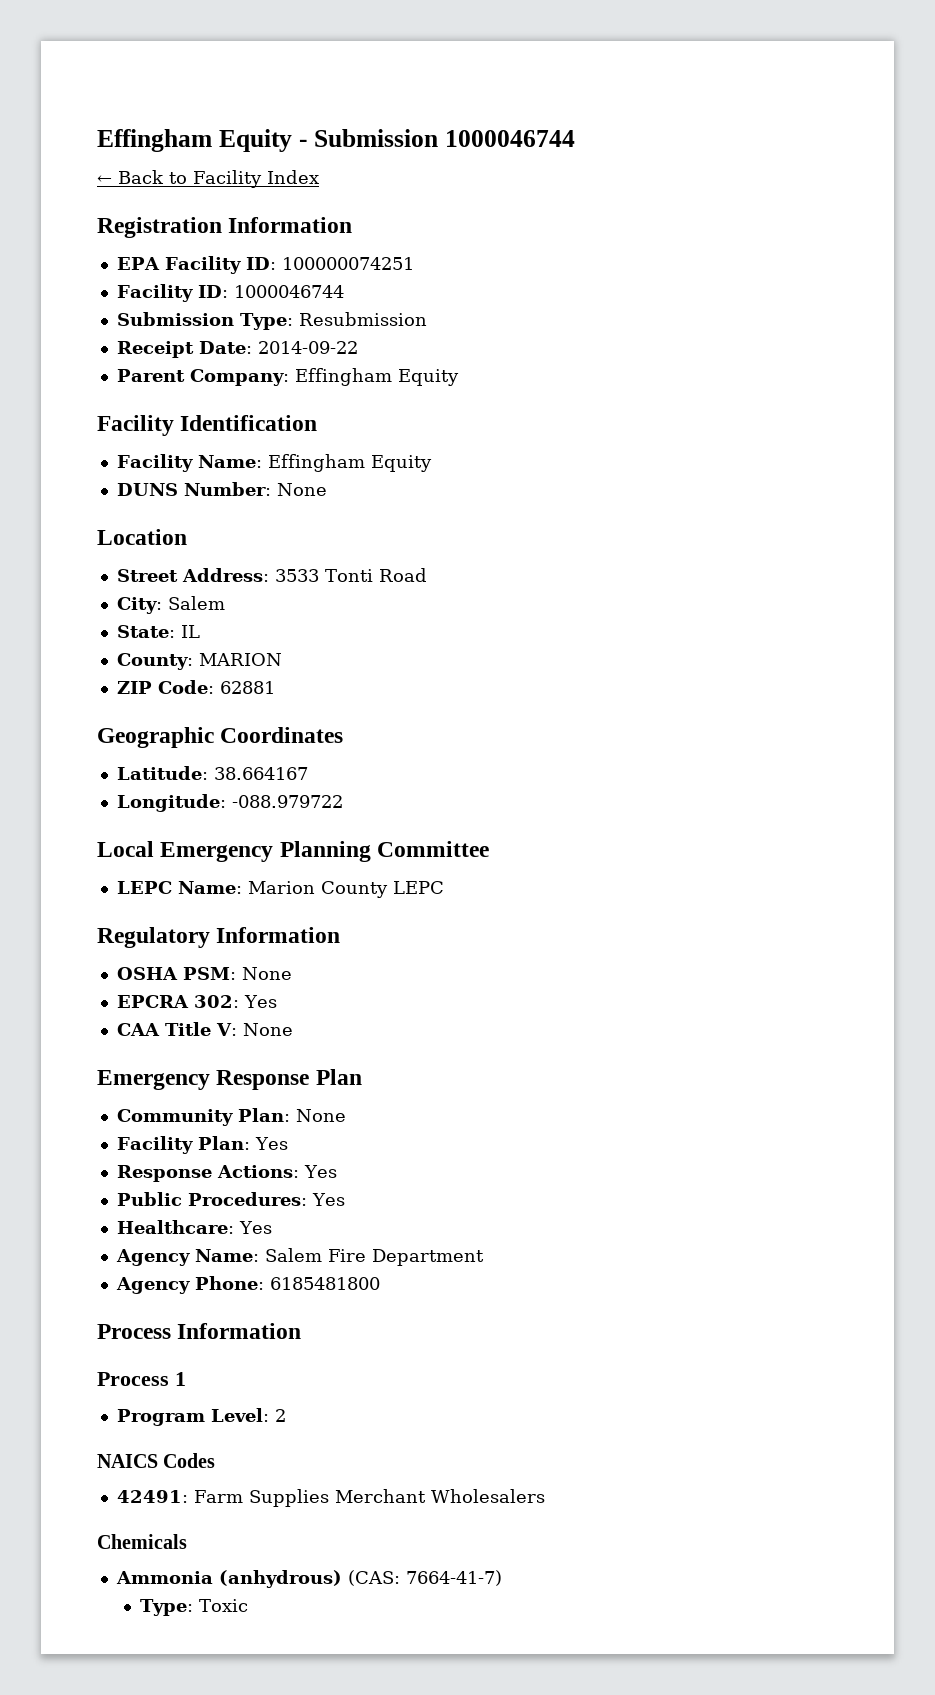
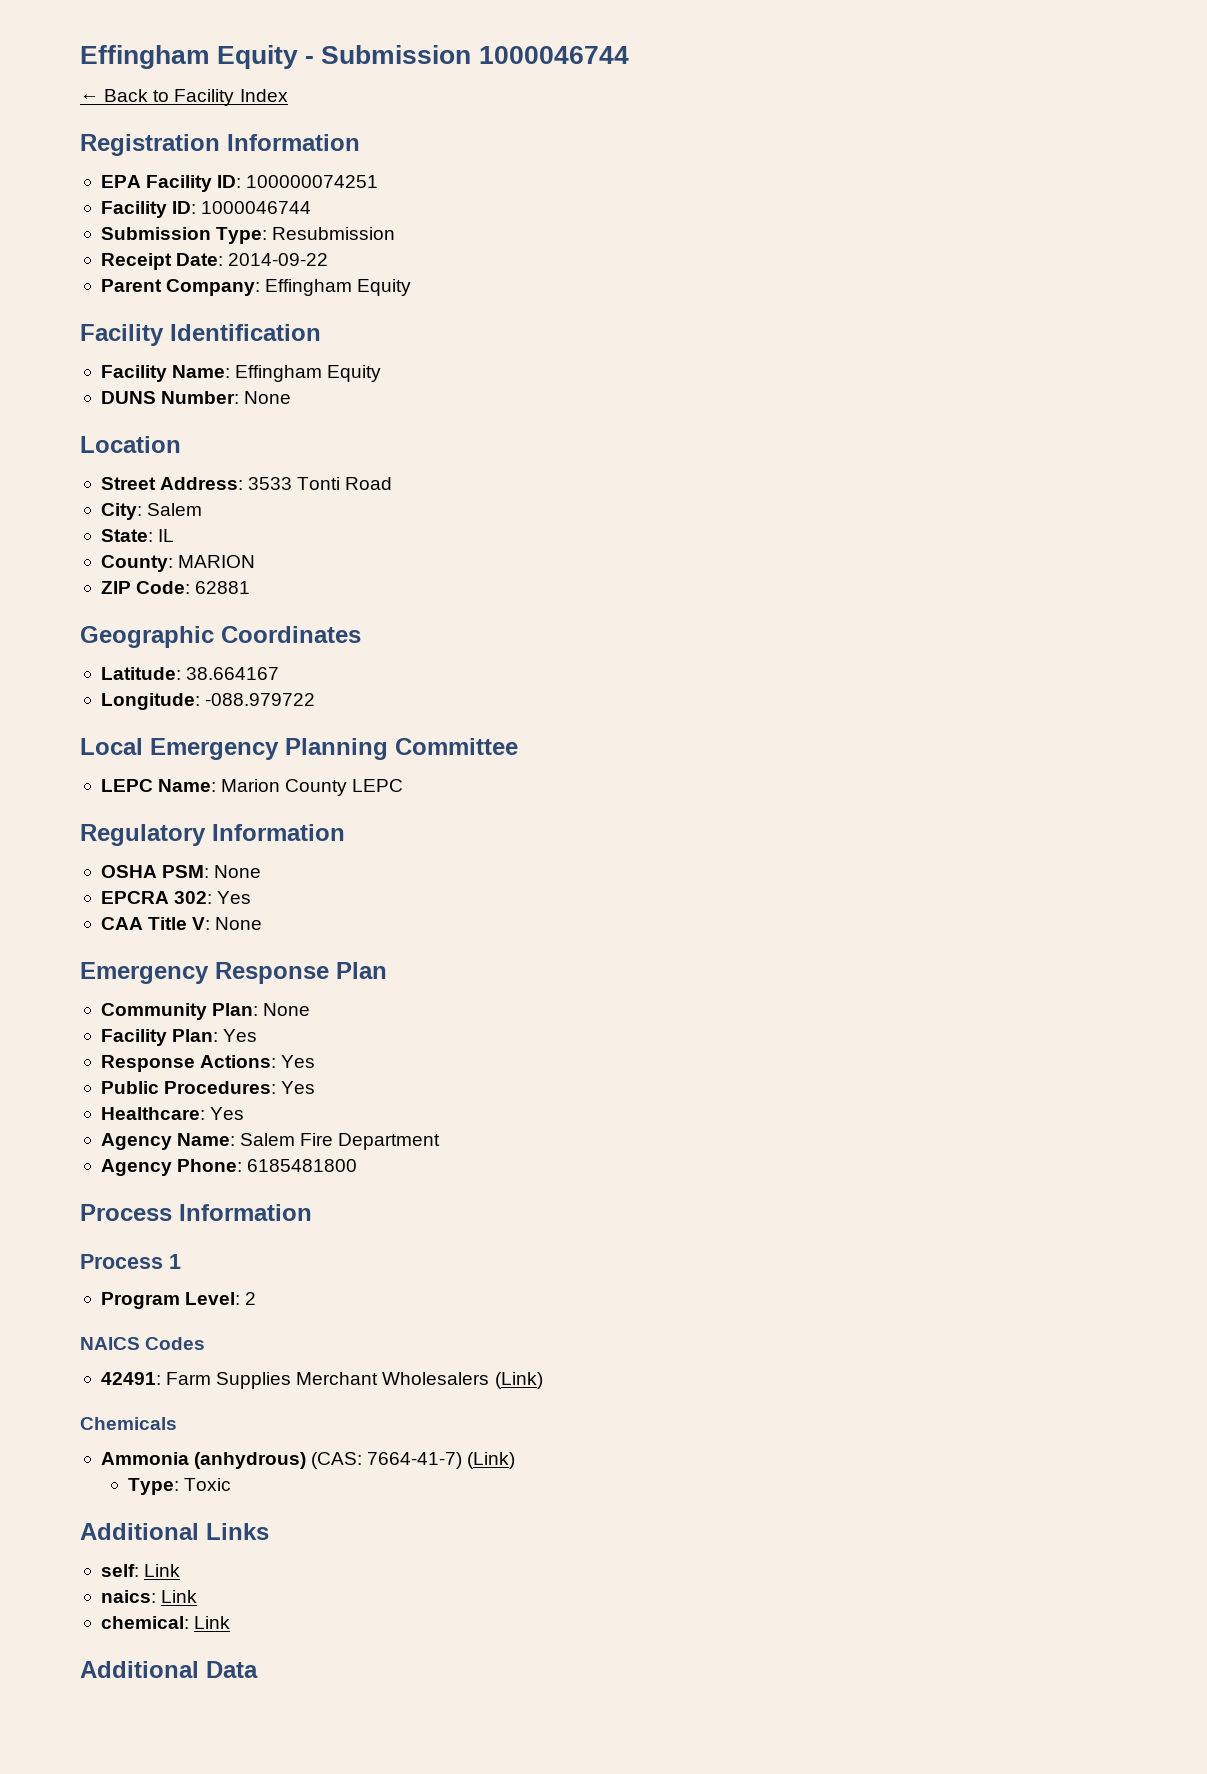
(545, 1496) none -> [494,1372,543,1389] (Link)
(502, 1578) none -> [467,1452,516,1469] (Link)
(248, 1605) none -> [80,1523,269,1540] [100,1564,181,1577] [100,1590,198,1603] [100,1616,231,1629] [80,1661,258,1678] // Additional Links // self: Link // naics: Link // chemical: Link // Additional Data

